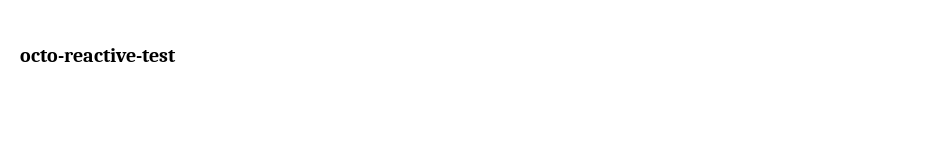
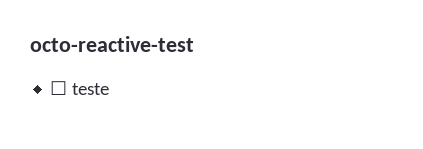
(176, 55) none -> [50,81,110,95] // ☐ teste

